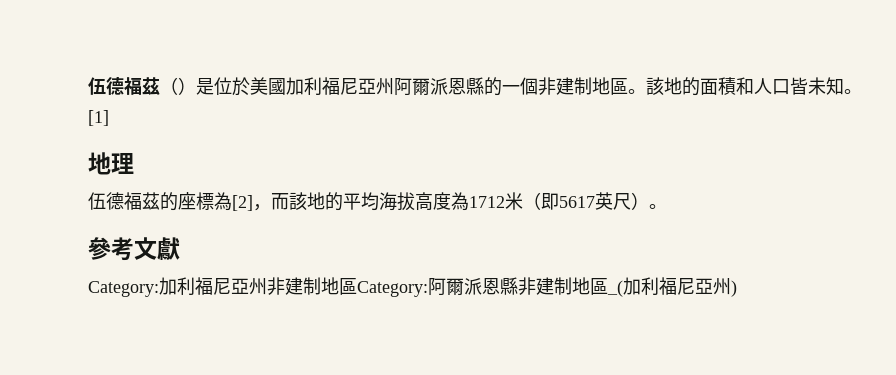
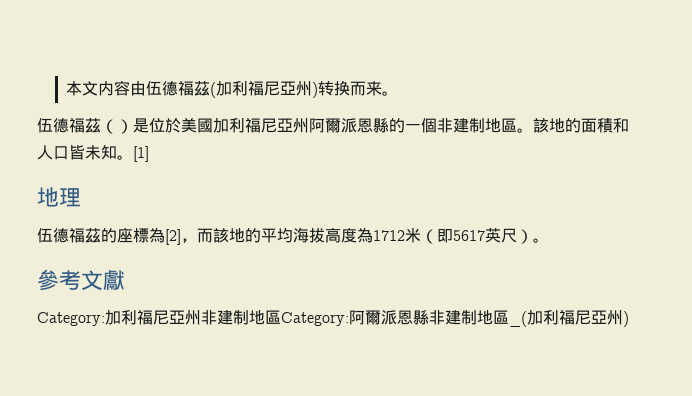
(88, 86) none -> [66,80,399,98] 本文内容由伍德福茲(加利福尼亞州)转换而来。 //

